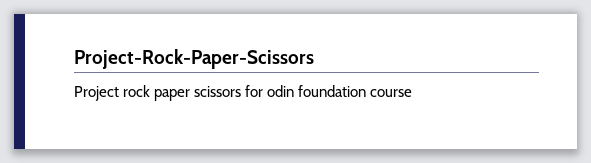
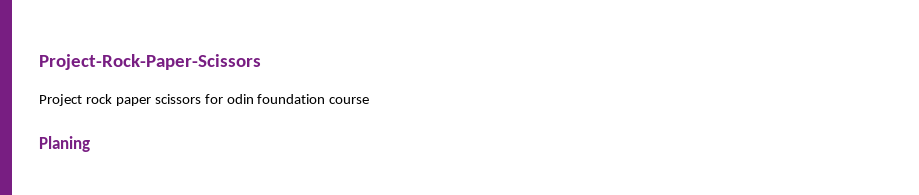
(413, 93) none -> [39,136,90,152] // Planing

